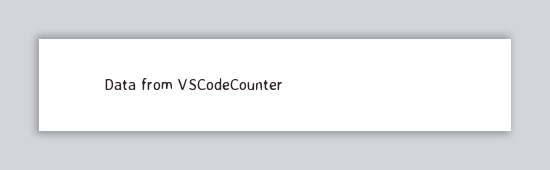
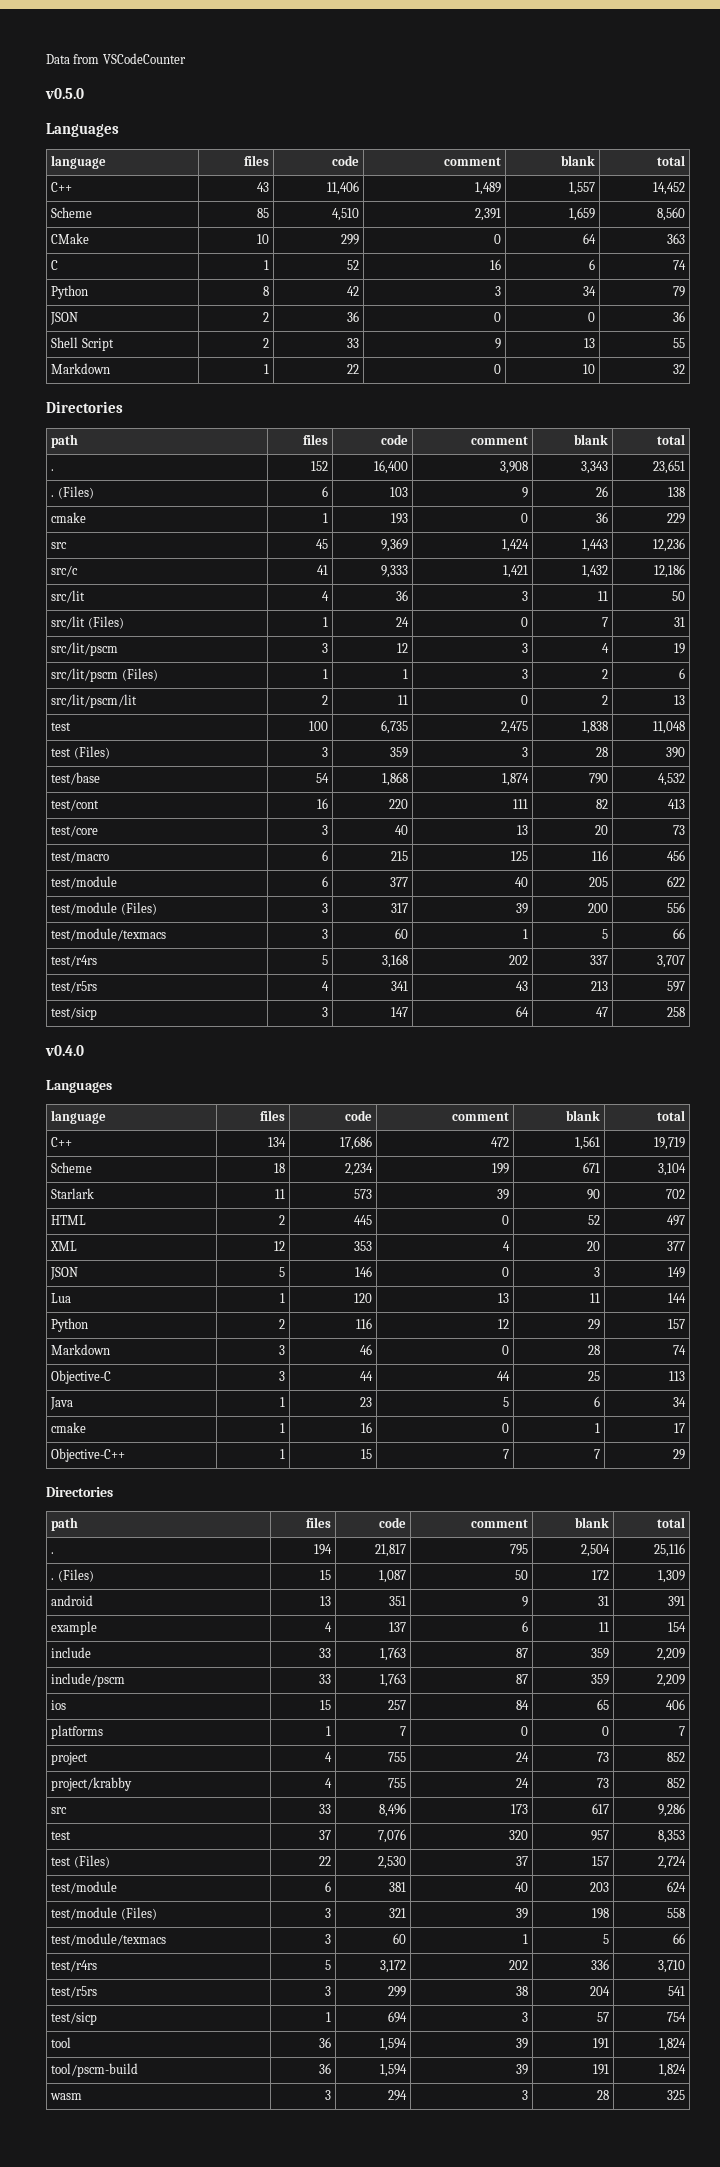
(283, 84) none -> [45,88,84,99] [46,123,119,137] [51,155,107,169] [243,155,269,166] [331,155,359,166] [443,157,501,166] [560,155,595,166] [656,155,685,166] [51,182,73,192] [256,182,269,192] [326,181,359,195] [474,182,501,195] [568,182,595,195] [652,182,685,195] [51,207,93,218] [256,208,269,218] [331,208,359,221] [474,208,501,221] [568,207,595,221] [656,207,685,221] [51,233,90,244] [256,234,269,244] [340,234,359,245] [493,234,501,244] [582,233,596,244] [666,233,685,244] [51,260,59,270] [263,260,269,270] [346,260,359,270] [489,259,501,270] [588,259,595,270] [672,260,686,270] [51,285,89,299] [262,286,269,296] [346,286,359,296] [494,286,501,296] [582,286,596,296] [672,286,685,297] [50,312,79,325] [262,312,269,322] [346,311,359,322] [493,312,501,322] [587,312,595,322] [672,311,685,322] [51,337,114,351] [262,338,269,348] [346,338,359,348] [494,338,501,349] [583,338,595,348] [672,338,685,348] [51,363,111,374] [263,364,269,374] [346,364,359,374] [493,364,501,374] [582,364,595,374] [672,364,685,374] [46,401,123,413] [51,434,79,448] [302,434,328,445] [380,434,408,445] [470,436,528,445] [573,434,608,445] [656,434,685,445] [51,469,55,471] [310,461,328,471] [373,460,408,474] [499,461,528,474] [580,461,608,474] [652,460,685,474] [51,486,94,499] [321,486,328,497] [389,487,408,497] [521,487,528,498] [595,486,608,497] [667,487,685,497] [51,512,87,523] [322,513,328,523] [390,513,408,524] [520,513,528,523] [595,512,608,523] [666,513,685,524] [51,542,68,549] [315,539,328,549] [380,538,408,552] [501,539,529,552] [581,539,608,552] [652,538,685,552] [51,565,79,577] [316,565,328,575] [380,565,408,578] [502,565,528,578] [581,565,608,578] [653,564,685,578] [51,590,86,603] [321,591,329,601] [395,590,408,601] [521,591,528,601] [597,591,608,601] [671,591,685,601] [51,616,124,629] [322,617,328,627] [395,617,409,627] [520,617,528,627] [601,617,608,627] [673,617,685,627] [51,642,119,656] [321,643,328,653] [396,643,408,653] [521,643,528,653] [601,643,609,653] [673,643,685,654] [51,668,158,682] [322,669,328,679] [402,669,408,679] [521,669,528,679] [601,669,608,679] [678,668,685,679] [51,694,138,708] [321,695,328,705] [397,695,408,705] [520,695,528,705] [601,695,608,705] [673,695,685,705] [51,722,72,731] [308,721,328,731] [380,720,408,734] [500,721,528,734] [581,721,608,734] [652,721,685,734] [51,746,110,759] [321,747,328,757] [389,747,408,758] [521,747,528,757] [595,747,608,757] [665,747,685,758] [51,772,101,785] [315,773,329,783] [381,772,408,786] [501,773,529,786] [588,773,608,784] [657,773,685,786] [51,799,100,811] [316,798,328,809] [388,799,408,809] [512,799,528,809] [595,799,608,809] [667,799,685,809] [51,825,99,837] [321,825,328,835] [394,825,408,835] [516,825,528,835] [594,825,608,835] [672,825,685,835] [51,851,110,863] [321,850,328,861] [390,851,408,861] [510,851,528,861] [591,850,608,861] [666,850,685,861] [51,876,118,889] [321,876,328,887] [389,877,408,887] [514,877,528,887] [588,877,608,887] [666,876,685,887] [51,902,157,915] [321,903,328,913] [390,903,408,913] [515,903,528,914] [587,903,608,913] [666,902,685,913] [51,928,167,941] [321,929,328,939] [394,928,408,939] [522,929,528,939] [601,929,608,939] [672,928,685,939] [51,955,98,967] [321,955,328,965] [381,954,408,968] [508,955,528,965] [589,955,608,965] [656,955,685,968] [51,981,98,993] [321,981,329,991] [390,981,408,991] [515,981,528,991] [590,981,608,991] [666,981,685,992] [51,1007,98,1020] [321,1007,328,1017] [390,1007,408,1017] [515,1006,529,1017] [595,1007,608,1017] [666,1007,685,1017] [45,1045,84,1056] [46,1080,112,1093] [51,1110,107,1124] [259,1110,285,1121] [344,1110,372,1121] [451,1112,509,1121] [565,1110,600,1121] [656,1110,685,1121] [51,1137,73,1147] [267,1137,286,1147] [339,1136,372,1150] [490,1137,509,1147] [574,1136,600,1150] [653,1137,685,1150] [51,1162,93,1173] [273,1163,285,1173] [344,1163,373,1176] [491,1163,509,1174] [582,1162,600,1173] [657,1163,686,1176] [51,1188,95,1199] [274,1189,285,1199] [353,1189,372,1199] [496,1189,509,1200] [586,1189,600,1200] [665,1189,685,1199] [51,1215,87,1225] [278,1215,285,1225] [353,1215,372,1225] [501,1215,509,1225] [587,1215,600,1225] [666,1215,685,1226] [50,1241,78,1251] [273,1241,285,1251] [353,1241,372,1251] [502,1241,510,1251] [586,1241,600,1251] [666,1241,685,1251] [50,1267,79,1280] [278,1267,285,1277] [354,1266,372,1277] [501,1267,509,1277] [593,1267,600,1277] [667,1267,685,1278] [51,1293,72,1303] [279,1293,285,1303] [353,1293,372,1303] [497,1293,509,1303] [589,1293,600,1303] [667,1293,686,1303] [51,1318,89,1332] [278,1319,285,1329] [355,1318,372,1329] [497,1319,509,1329] [587,1319,600,1330] [667,1319,685,1329] [51,1344,111,1355] [278,1345,285,1355] [359,1344,372,1355] [501,1345,509,1355] [587,1345,600,1355] [672,1345,686,1355] [51,1370,112,1384] [278,1371,285,1381] [359,1371,373,1381] [496,1371,510,1381] [587,1371,600,1381] [668,1371,685,1381] [50,1397,74,1410] [279,1397,285,1407] [359,1397,372,1407] [502,1397,509,1407] [593,1396,600,1407] [672,1397,686,1407] [51,1422,87,1433] [279,1423,285,1433] [360,1422,372,1433] [501,1423,509,1433] [594,1423,600,1433] [673,1423,685,1433] [51,1448,126,1462] [279,1449,285,1459] [360,1449,372,1459] [502,1449,509,1459] [593,1449,600,1459] [672,1449,685,1460] [46,1487,113,1497] [51,1517,79,1531] [305,1517,331,1528] [378,1517,406,1528] [470,1519,528,1528] [574,1517,609,1528] [656,1517,685,1528] [51,1552,55,1554] [313,1544,332,1555] [374,1544,406,1557] [509,1544,528,1555] [580,1544,610,1557] [653,1543,685,1557] [51,1569,94,1582] [319,1570,331,1580] [378,1570,406,1583] [514,1570,528,1580] [591,1570,609,1580] [657,1570,685,1583] [51,1595,94,1606] [319,1596,331,1606] [388,1596,406,1606] [521,1596,528,1607] [597,1596,609,1606] [667,1596,685,1607] [51,1621,98,1635] [324,1622,332,1632] [388,1622,406,1632] [521,1621,528,1632] [598,1622,609,1632] [667,1622,686,1632] [51,1647,92,1658] [318,1648,331,1658] [379,1647,406,1661] [515,1648,528,1658] [590,1648,609,1659] [656,1648,685,1661] [51,1673,126,1687] [318,1674,331,1684] [379,1673,406,1687] [515,1674,528,1684] [590,1674,609,1685] [656,1674,685,1687] [51,1700,67,1710] [319,1700,331,1710] [387,1700,406,1710] [515,1700,529,1710] [596,1699,609,1710] [665,1699,685,1710] [51,1725,104,1739] [325,1726,331,1736] [399,1726,406,1736] [520,1726,528,1736] [601,1726,609,1736] [678,1726,685,1736] [51,1752,89,1765] [324,1752,332,1762] [387,1752,406,1762] [515,1752,529,1762] [596,1752,609,1762] [666,1752,685,1762] [51,1777,133,1791] [324,1778,332,1788] [387,1778,406,1788] [515,1778,529,1788] [596,1778,609,1788] [666,1778,685,1788] [51,1807,68,1814] [318,1804,331,1814] [378,1803,406,1817] [510,1804,528,1814] [591,1803,609,1814] [657,1803,685,1817] [51,1831,72,1840] [318,1830,331,1840] [377,1829,406,1843] [508,1830,528,1840] [590,1830,609,1841] [657,1830,685,1843] [51,1855,110,1868] [318,1856,331,1866] [377,1856,406,1869] [515,1856,528,1866] [591,1856,609,1866] [657,1856,686,1869] [51,1881,118,1894] [324,1881,331,1892] [388,1882,406,1892] [514,1882,528,1892] [589,1882,609,1892] [666,1881,686,1892] [51,1907,157,1920] [324,1908,331,1918] [388,1908,406,1918] [515,1908,528,1919] [591,1908,609,1919] [666,1908,685,1918] [51,1933,167,1946] [324,1934,331,1944] [392,1933,406,1944] [522,1934,528,1944] [602,1934,609,1944] [672,1933,685,1944] [51,1960,98,1972] [324,1960,331,1970] [379,1960,406,1973] [508,1960,528,1970] [590,1959,609,1970] [657,1960,685,1973] [51,1986,98,1998] [324,1986,331,1996] [387,1986,406,1997] [515,1986,528,1996] [589,1986,610,1996] [667,1986,685,1996] [51,2012,98,2025] [325,2012,331,2022] [387,2011,407,2023] [521,2012,528,2022] [596,2012,609,2022] [666,2012,686,2022] [51,2037,72,2048] [318,2037,331,2048] [379,2038,407,2051] [515,2038,528,2049] [592,2038,609,2049] [658,2038,686,2051] [51,2063,139,2077] [318,2063,331,2074] [379,2064,407,2077] [515,2064,528,2075] [592,2064,609,2075] [658,2064,686,2077] [50,2093,83,2100] [324,2090,331,2100] [387,2090,407,2101] [521,2090,528,2100] [596,2090,609,2100] [666,2090,685,2100] // v0.5.0 // Languages // language | files | code | comment | blank | total // C++ | 43 | 11,406 | 1,489 | 1,557 | 14,452 // Scheme | 85 | 4,510 | 2,391 | 1,659 | 8,560 // CMake | 10 | 299 | 0 | 64 | 363 // C | 1 | 52 | 16 | 6 | 74 // Python | 8 | 42 | 3 | 34 | 79 // JSON | 2 | 36 | 0 | 0 | 36 // Shell Script | 2 | 33 | 9 | 13 | 55 // Markdown | 1 | 22 | 0 | 10 | 32 // Directories // path | files | code | comment | blank | total // . | 152 | 16,400 | 3,908 | 3,343 | 23,651 // . (Files) | 6 | 103 | 9 | 26 | 138 // cmake | 1 | 193 | 0 | 36 | 229 // src | 45 | 9,369 | 1,424 | 1,443 | 12,236 // src/c | 41 | 9,333 | 1,421 | 1,432 | 12,186 // src/lit | 4 | 36 | 3 | 11 | 50 // src/lit (Files) | 1 | 24 | 0 | 7 | 31 // src/lit/pscm | 3 | 12 | 3 | 4 | 19 // src/lit/pscm (Files) | 1 | 1 | 3 | 2 | 6 // src/lit/pscm/lit | 2 | 11 | 0 | 2 | 13 // test | 100 | 6,735 | 2,475 | 1,838 | 11,048 // test (Files) | 3 | 359 | 3 | 28 | 390 // test/base | 54 | 1,868 | 1,874 | 790 | 4,532 // test/cont | 16 | 220 | 111 | 82 | 413 // test/core | 3 | 40 | 13 | 20 | 73 // test/macro | 6 | 215 | 125 | 116 | 456 // test/module | 6 | 377 | 40 | 205 | 622 // test/module (Files) | 3 | 317 | 39 | 200 | 556 // test/module/texmacs | 3 | 60 | 1 | 5 | 66 // test/r4rs | 5 | 3,168 | 202 | 337 | 3,707 // test/r5rs | 4 | 341 | 43 | 213 | 597 // test/sicp | 3 | 147 | 64 | 47 | 258 // v0.4.0 // Languages // language | files | code | comment | blank | total // C++ | 134 | 17,686 | 472 | 1,561 | 19,719 // Scheme | 18 | 2,234 | 199 | 671 | 3,104 // Starlark | 11 | 573 | 39 | 90 | 702 // HTML | 2 | 445 | 0 | 52 | 497 // XML | 12 | 353 | 4 | 20 | 377 // JSON | 5 | 146 | 0 | 3 | 149 // Lua | 1 | 120 | 13 | 11 | 144 // Python | 2 | 116 | 12 | 29 | 157 // Markdown | 3 | 46 | 0 | 28 | 74 // Objective-C | 3 | 44 | 44 | 25 | 113 // Java | 1 | 23 | 5 | 6 | 34 // cmake | 1 | 16 | 0 | 1 | 17 // Objective-C++ | 1 | 15 | 7 | 7 | 29 // Directories // path | files | code | comment | blank | total // . | 194 | 21,817 | 795 | 2,504 | 25,116 // . (Files) | 15 | 1,087 | 50 | 172 | 1,309 // android | 13 | 351 | 9 | 31 | 391 // example | 4 | 137 | 6 | 11 | 154 // include | 33 | 1,763 | 87 | 359 | 2,209 // include/pscm | 33 | 1,763 | 87 | 359 | 2,209 // ios | 15 | 257 | 84 | 65 | 406 // platforms | 1 | 7 | 0 | 0 | 7 // project | 4 | 755 | 24 | 73 | 852 // project/krabby | 4 | 755 | 24 | 73 | 852 // src | 33 | 8,496 | 173 | 617 | 9,286 // test | 37 | 7,076 | 320 | 957 | 8,353 // test (Files) | 22 | 2,530 | 37 | 157 | 2,724 // test/module | 6 | 381 | 40 | 203 | 624 // test/module (Files) | 3 | 321 | 39 | 198 | 558 // test/module/texmacs | 3 | 60 | 1 | 5 | 66 // test/r4rs | 5 | 3,172 | 202 | 336 | 3,710 // test/r5rs | 3 | 299 | 38 | 204 | 541 // test/sicp | 1 | 694 | 3 | 57 | 754 // tool | 36 | 1,594 | 39 | 191 | 1,824 // tool/pscm-build | 36 | 1,594 | 39 | 191 | 1,824 // wasm | 3 | 294 | 3 | 28 | 325

